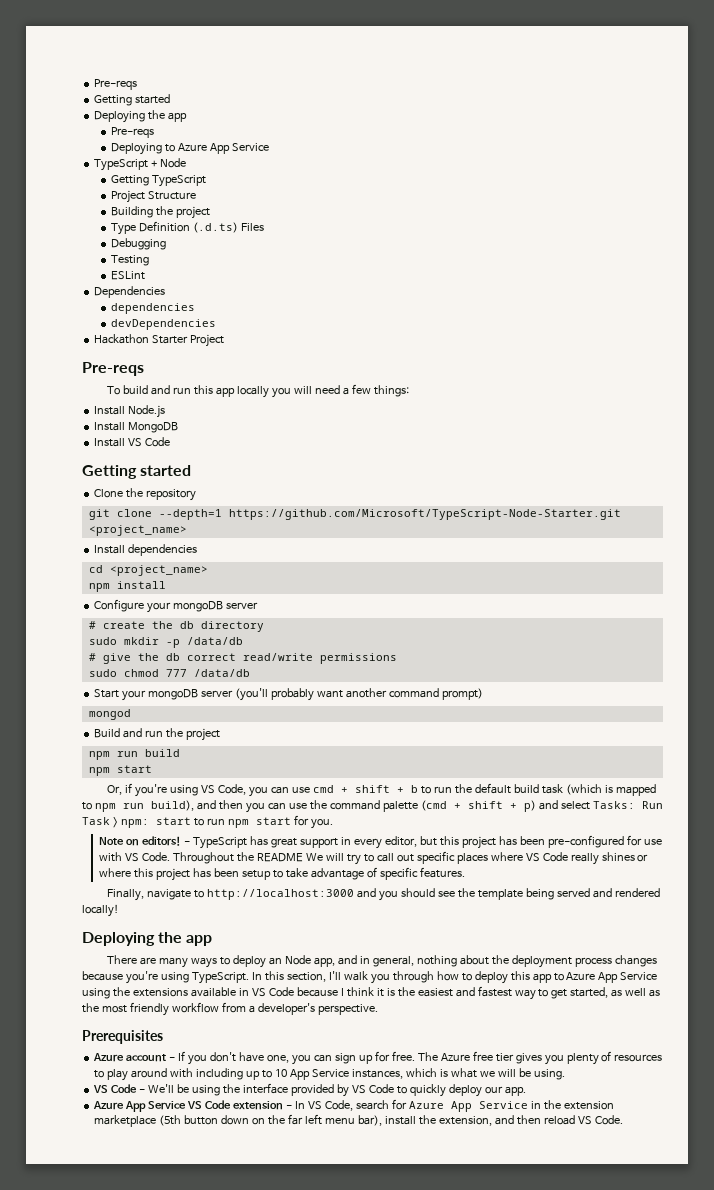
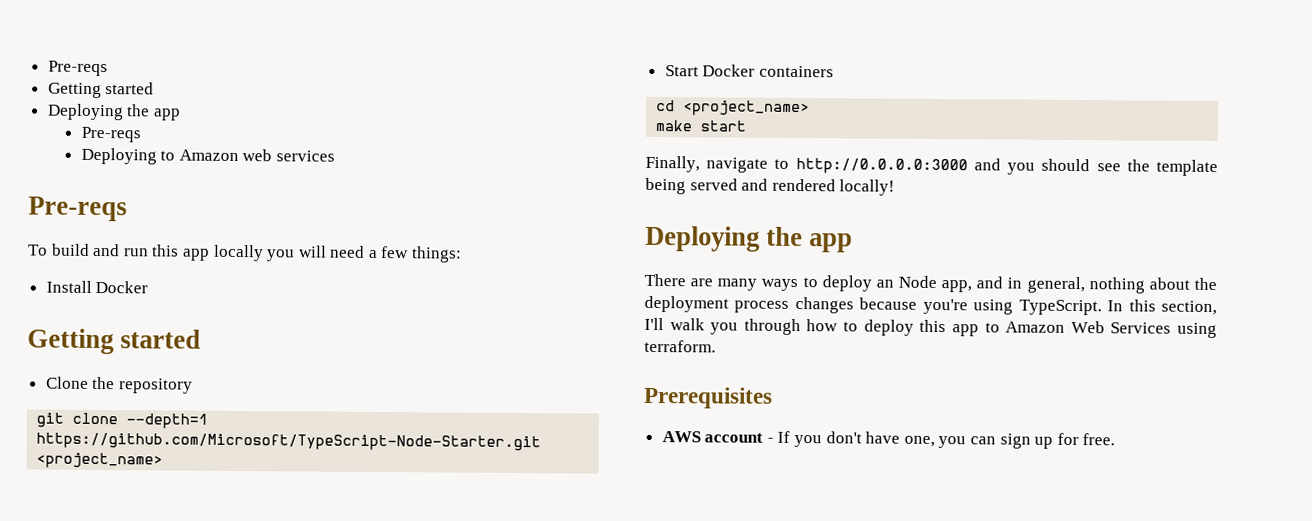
[178,143,270,154] [94,158,187,171] [111,175,207,187] [111,190,197,203] [111,206,211,219] [111,221,265,235] [111,238,167,250] [111,255,150,266] [111,271,146,280] [94,286,166,298] [111,303,196,314] [111,319,217,330] [94,334,225,347] Azure App Service // TypeScript + Node // Getting TypeScript // Project Structure // Building the project // Type Definition (.d.ts) Files // Debugging // Testing // ESLint // Dependencies // dependencies // devDependencies // Hackathon Starter Project -> [178,149,335,162] Amazon web services
[128,405,166,418] [94,422,179,433] [94,437,171,447] Node.js // Install MongoDB // Install VS Code -> [95,280,149,294] Docker
[94,544,198,556] Install dependencies -> [664,64,834,78] Start Docker containers
[88,581,166,592] [94,599,259,613] [88,621,264,632] [88,637,243,648] [88,653,397,664] [88,669,250,677] [94,688,483,701] [88,709,131,720] [94,728,220,741] [88,749,180,760] [88,765,152,776] [107,783,656,797] [82,800,663,813] [82,815,333,829] [99,835,662,849] [99,851,649,865] [99,867,465,881] npm install // Configure your mongoDB server // # create the db directory // sudo mkdir -p /data/db // # give the db correct read/write permissions // sudo chmod 777 /data/db // Start your mongoDB server (you'll probably want another command prompt) // mongod // Build and run the project // npm run build // npm start // Or, if you're using VS Code, you can use cmd + shift + b to run the default build task (which is mapped to npm run build), and then you can use the command palette (cmd + shift + p) and select Tasks: Run Task > npm: start to run npm start for you. // Note on editors! - TypeScript has great support in every editor, but this project has been pre-configured for use with VS Code. Throughout the README We will try to call out specific places where VS Code really shines or where this project has been setup to take advantage of specific features. -> [655,119,748,132] make start
[207,889,355,900] http://localhost:3000 -> [795,157,968,175] http://0.0.0.0:3000
[566,972,658,983] [82,986,661,1000] [82,1002,378,1016] Azure App Service using the extensions available in VS Code because I think it is the easiest and fastest way to get started, as well as the most friendly workflow from a developer's perspective. -> [1005,320,1217,339] [644,339,716,353] Amazon Web Services using terraform.
[93,1053,125,1062] Azure -> [661,431,701,443] AWS
[417,1051,663,1065] [94,1068,565,1081] [93,1083,526,1097] [93,1099,614,1112] [94,1114,623,1127] The Azure free tier gives you plenty of resources to play around with including up to 10 App Service instances, which is what we will be using. // VS Code - We'll be using the interface provided by VS Code to quickly deploy our app. // Azure App Service VS Code extension - In VS Code, search for Azure App Service in the extension marketplace (5th button down on the far left menu bar), install the extension, and then reload VS Code. -> (1116, 439) none

